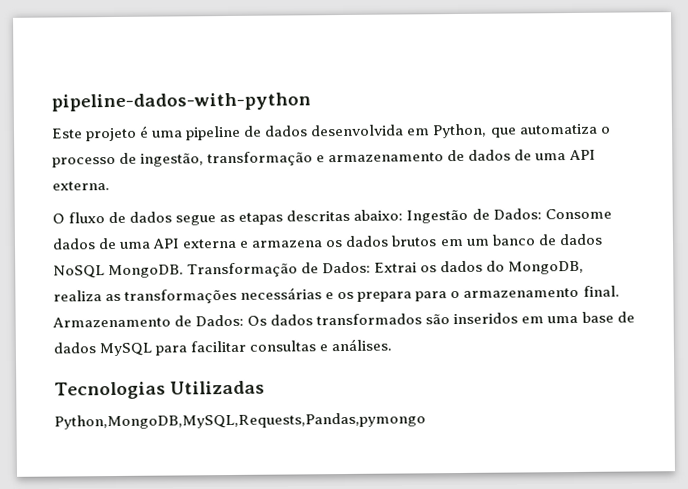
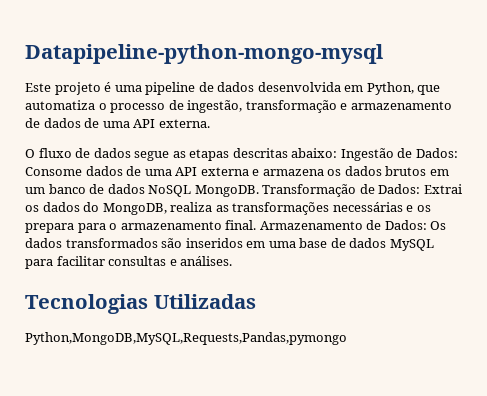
[51,92,311,112] pipeline-dados-with-python -> [25,44,383,64] Datapipeline-python-mongo-mysql

